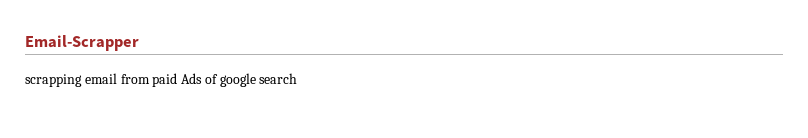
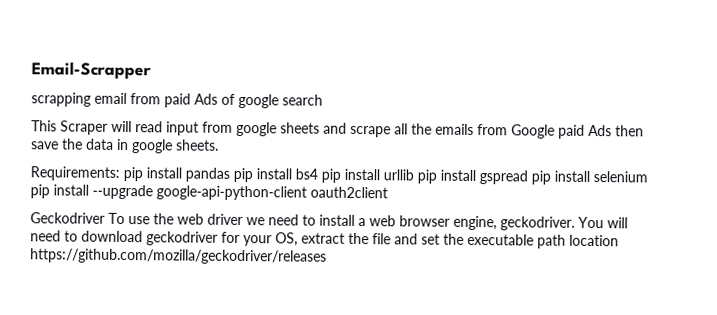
(298, 78) none -> [31,120,644,139] [31,138,219,154] [30,166,648,185] [30,184,388,201] [30,212,628,231] [30,230,619,249] [30,248,327,265] // This Scraper will read input from google sheets and scrape all the emails from Google paid Ads then save the data in google sheets. // Requirements: pip install pandas pip install bs4 pip install urllib pip install gspread pip install selenium pip install --upgrade google-api-python-client oauth2client // Geckodriver To use the web driver we need to install a web browser engine, geckodriver. You will need to download geckodriver for your OS, extract the file and set the executable path location https://github.com/mozilla/geckodriver/releases

